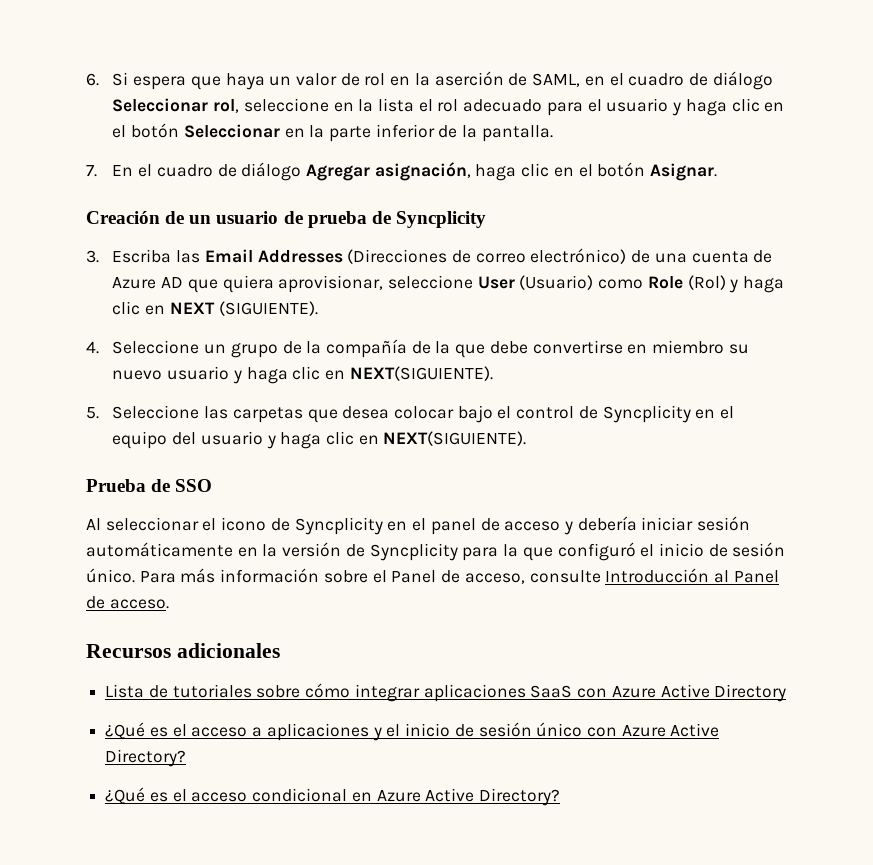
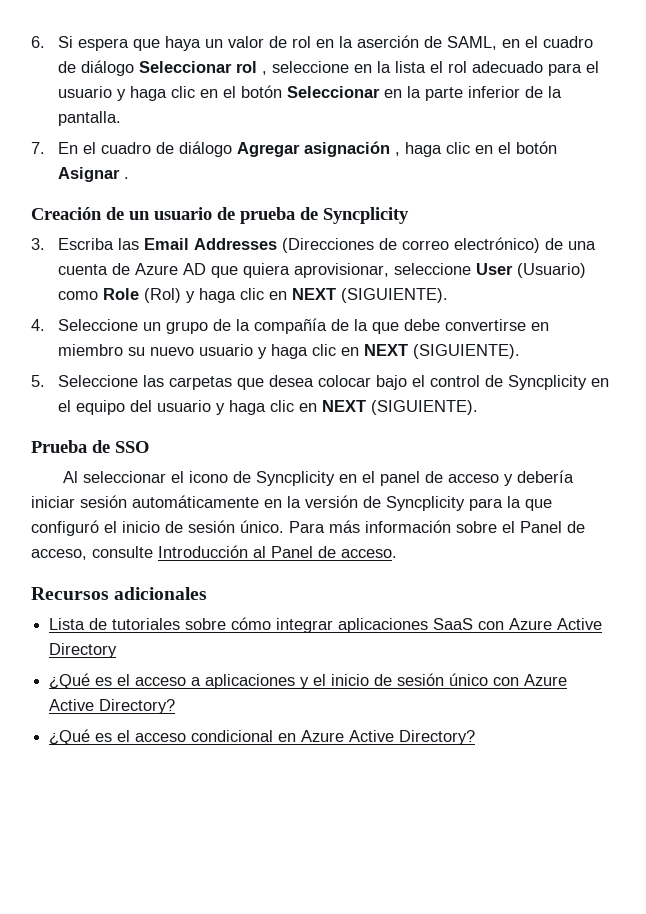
[213,99,240,113] rol, -> [235,61,267,75] rol ,
[374,162,718,181] asignación, haga clic en el botón Asignar. -> [303,141,557,157] [57,167,129,182] asignación , haga clic en el botón Asignar .
[349,366,493,381] NEXT(SIGUIENTE). -> [363,344,520,359] NEXT (SIGUIENTE).
[383,431,527,446] NEXT(SIGUIENTE). -> [321,400,478,415] NEXT (SIGUIENTE).

